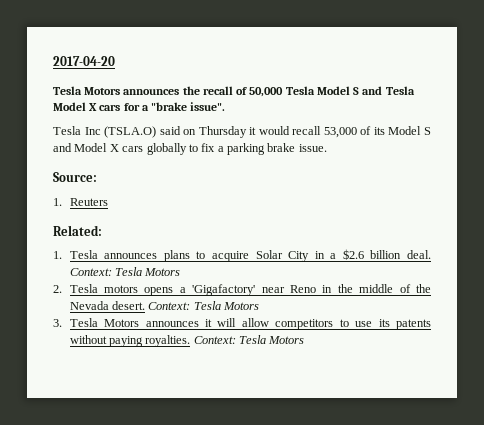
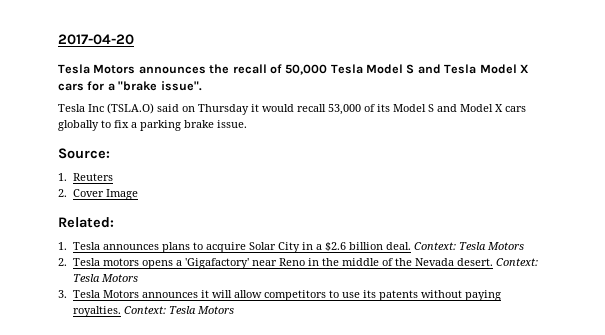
(108, 202) none -> [58,189,138,200] // 2. Cover Image

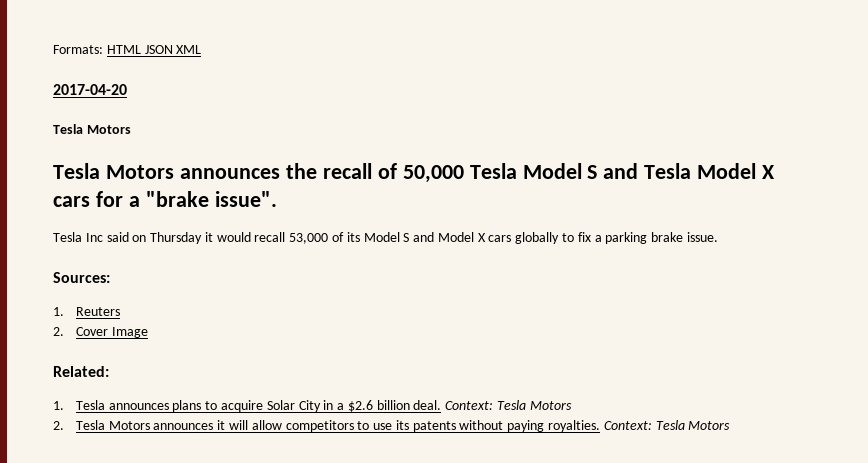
(58, 39) none -> [53,45,202,54] Formats: HTML JSON XML //
(136, 69) none -> [53,163,174,179] // Tesla Motors
[107,103,154,114] (TSLA.O) -> (103, 237) none
[58,148,110,159] Source: -> [53,272,110,283] Sources:
[102,258,538,269] [72,274,138,282] [58,290,100,298] motors opens a 'Gigafactory' near Reno in the middle of the Nevada desert. Context: Tesla Motors // 3. Tesla -> (105, 425) none

